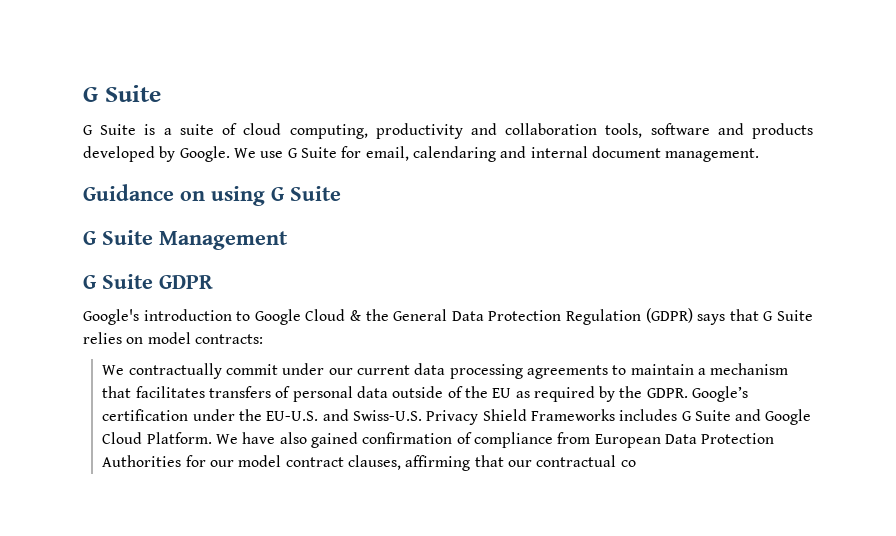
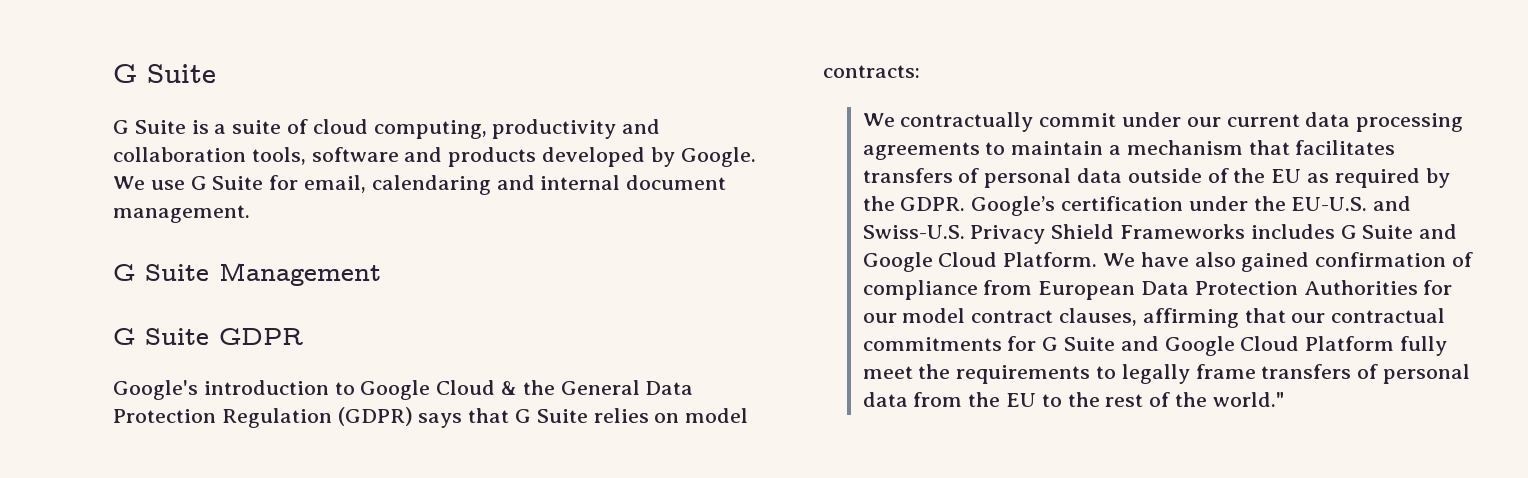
[83,184,341,206] // Guidance on using G Suite -> (250, 214) none
[620,460,636,467] co -> [862,336,1447,356] [862,364,1470,384] [862,392,1284,407] commitments for G Suite and Google Cloud Platform fully meet the requirements to legally frame transfers of personal data from the EU to the rest of the world."

